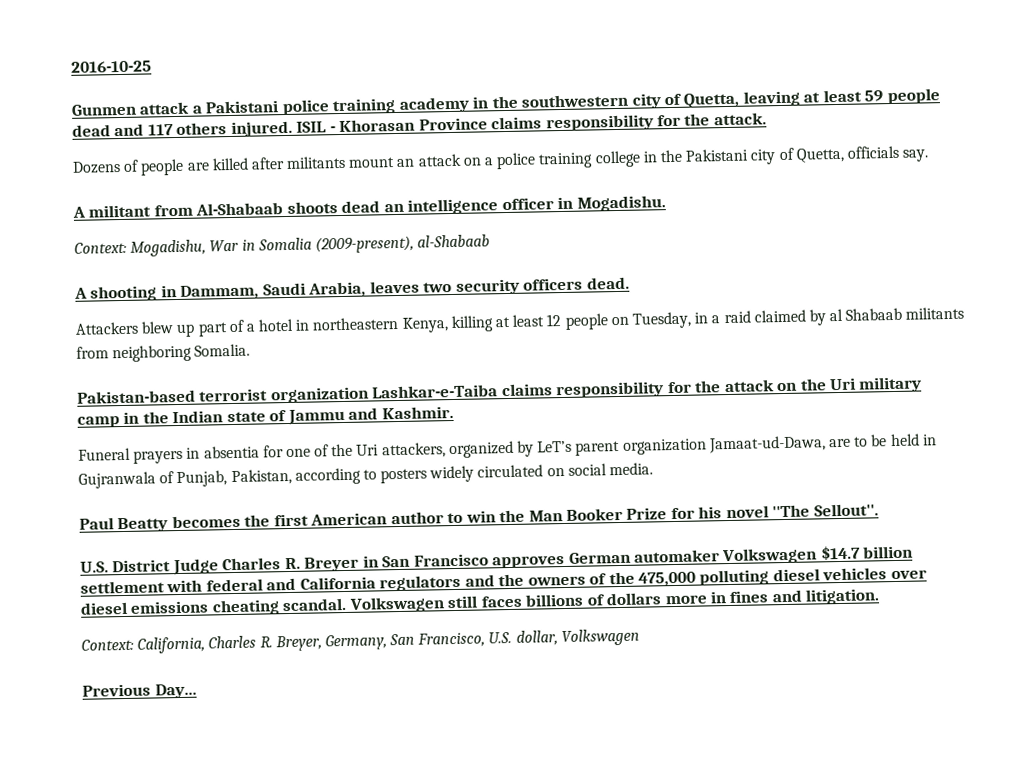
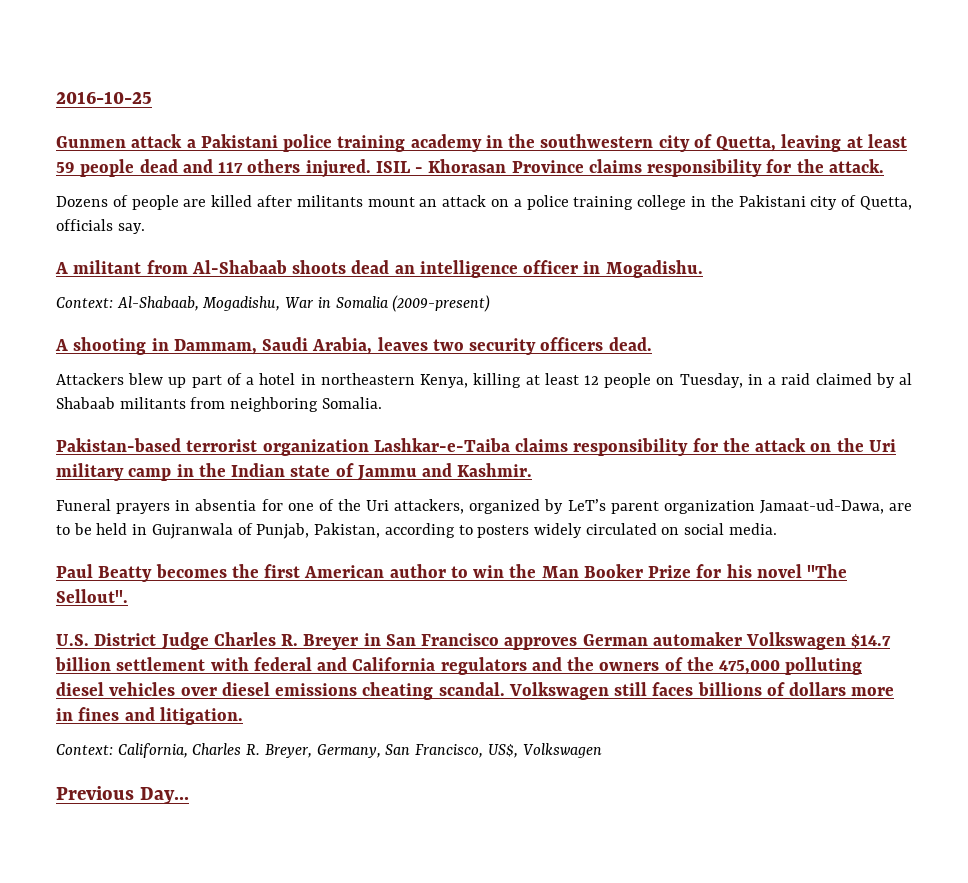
(127, 247) none -> [116,296,199,311] Al-Shabaab,
[314,234,491,254] (2009-present), al-Shabaab -> [392,295,491,312] (2009-present)
[488,630,558,646] U.S. dollar, -> [487,744,518,758] US$,

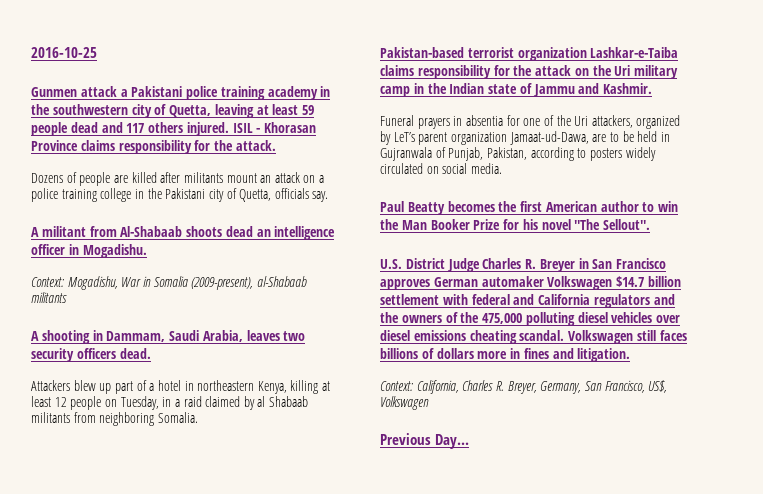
[116,296,199,311] Al-Shabaab, -> (64, 282) none
[392,295,491,312] (2009-present) -> [191,276,307,290] [31,292,67,303] (2009-present), al-Shabaab militants

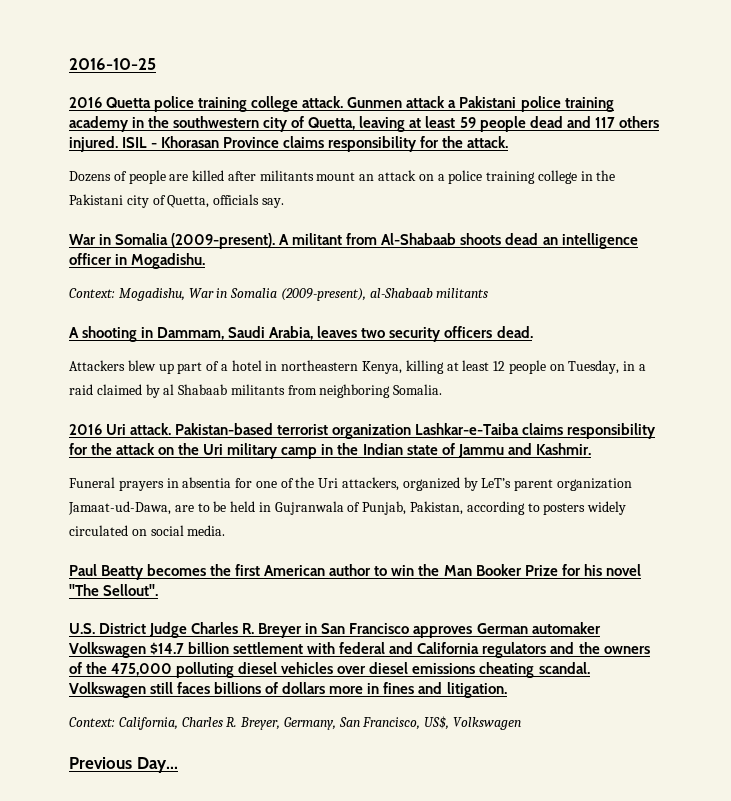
(97, 52) none -> [69,96,344,112] 2016 Quetta police training college attack.
(329, 196) none -> [69,233,276,249] War in Somalia (2009-present).
(198, 417) none -> [69,423,172,435] 2016 Uri attack.
[574,219,651,230] ''The Sellout''. -> [69,584,159,596] "The Sellout".

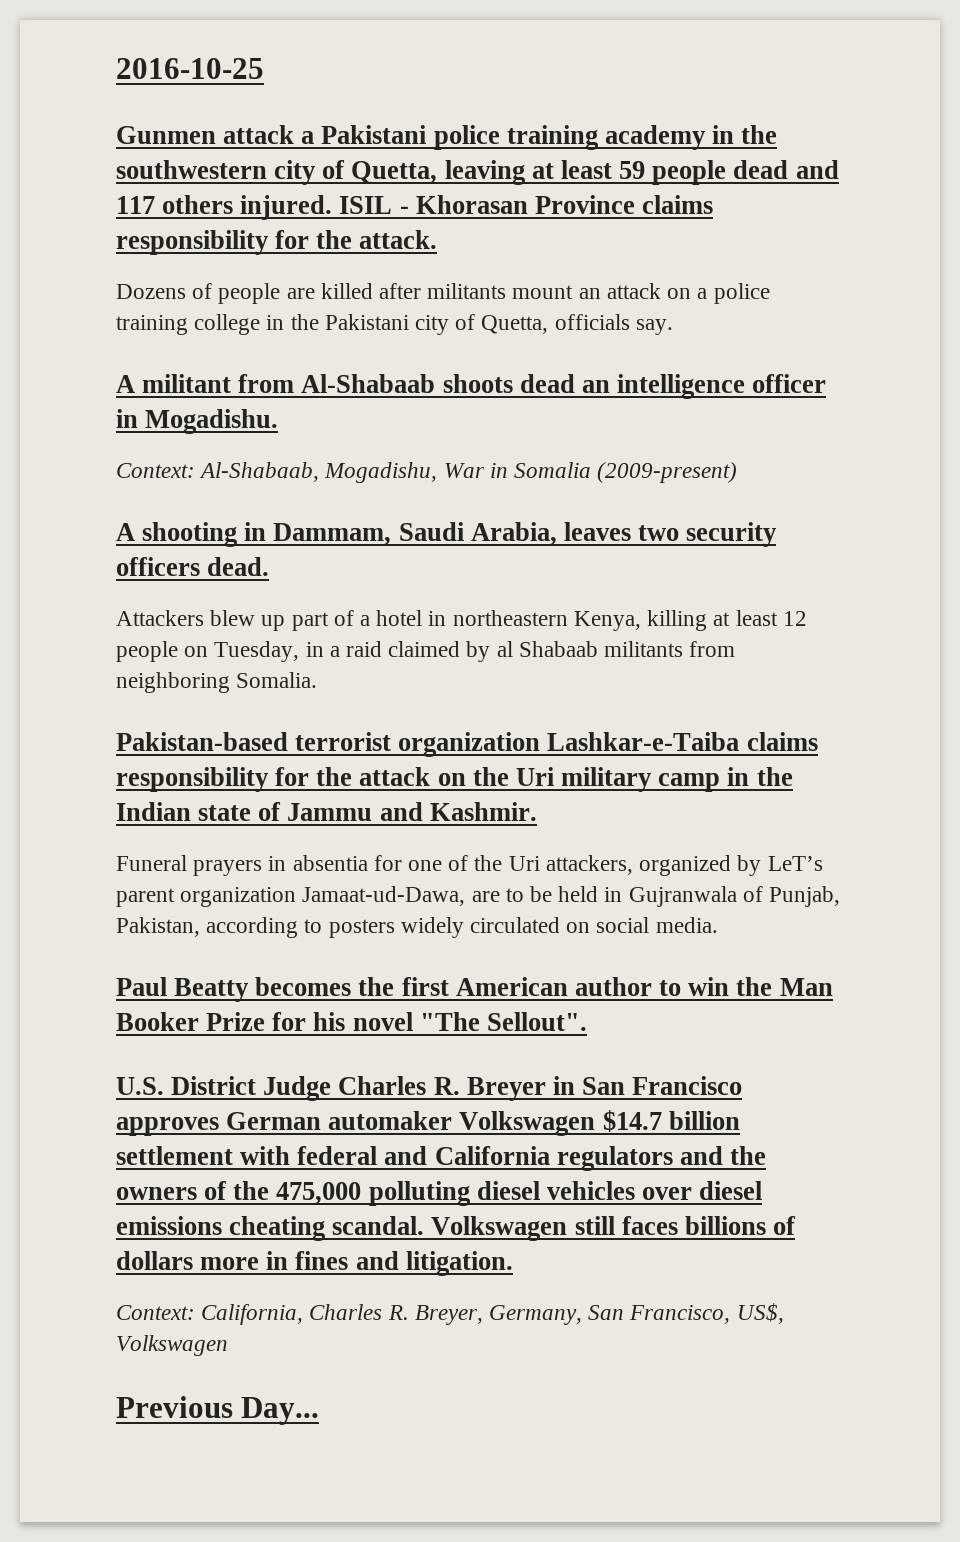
[69,96,344,112] 2016 Quetta police training college attack. -> (264, 68) none
[69,233,276,249] War in Somalia (2009-present). -> (673, 327) none
(115, 293) none -> [199,462,320,482] Al-Shabaab,
[280,288,489,301] (2009-present), al-Shabaab militants -> [597,462,738,483] (2009-present)
[69,423,172,435] 2016 Uri attack. -> (318, 680) none

